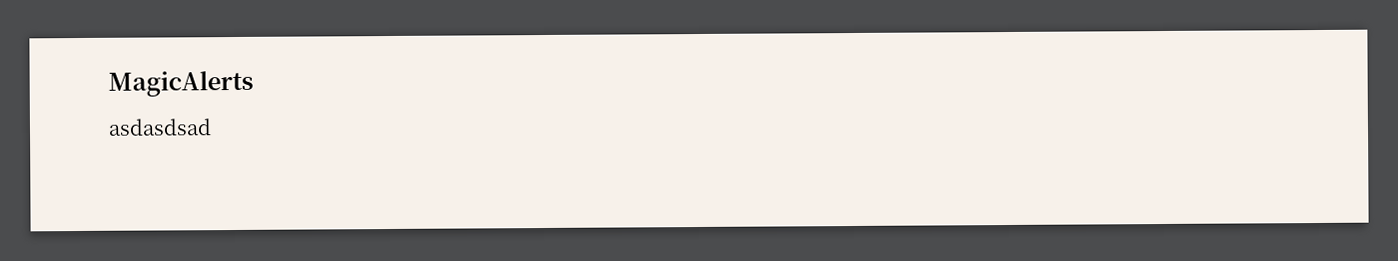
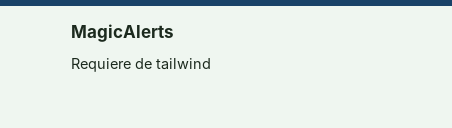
[108,118,212,136] asdasdsad -> [71,58,211,72] Requiere de tailwind

